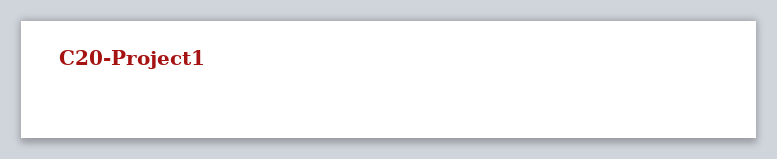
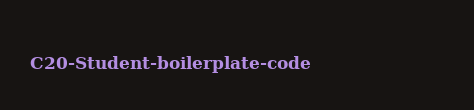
[59,50,205,69] C20-Project1 -> [30,56,311,73] C20-Student-boilerplate-code

